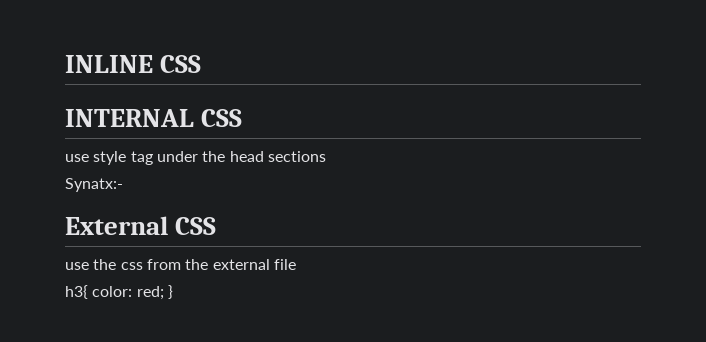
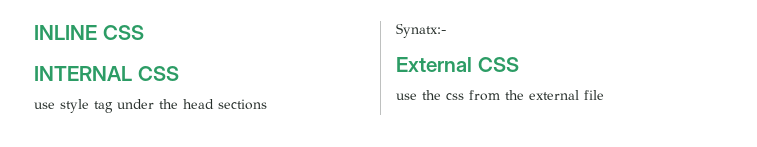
[65,285,173,300] // h3{ color: red; } -> (604, 95) none

